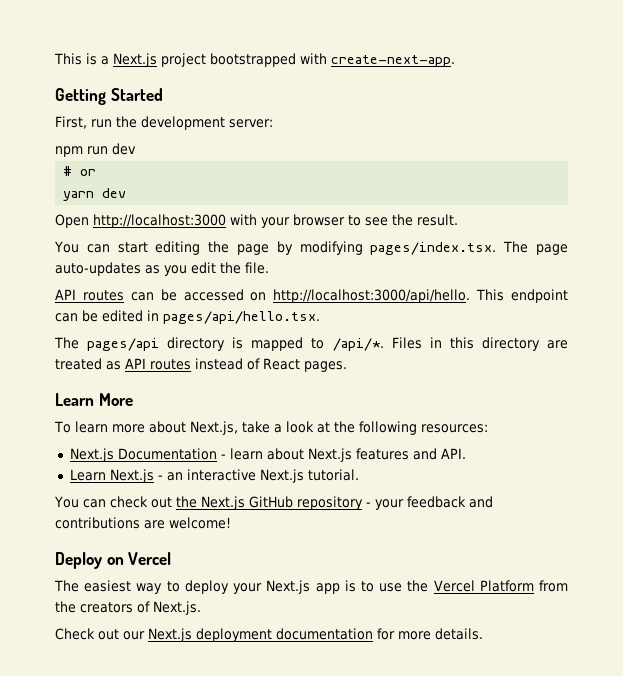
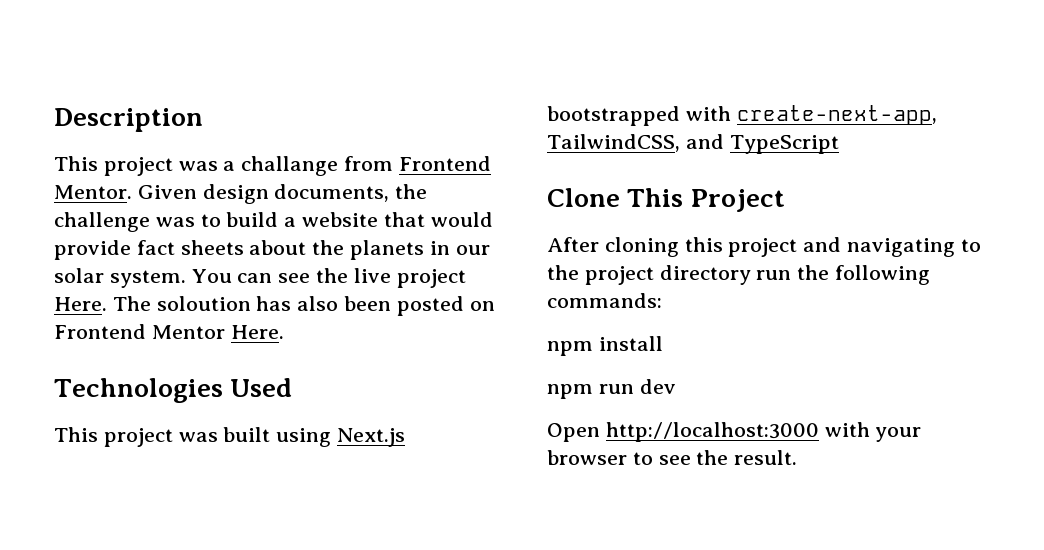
[54,53,455,67] [55,88,163,105] [55,116,273,130] This is a Next.js project bootstrapped with create-next-app. // Getting Started // First, run the development server: -> [54,108,203,132] [54,156,491,176] [54,184,428,204] [54,212,493,232] [54,240,490,260] [54,268,466,288] [54,296,495,316] [54,324,284,339] [54,378,293,403] [54,427,406,447] [547,105,937,126] [547,134,839,154] [547,188,785,212] [547,237,981,257] [547,265,931,285] [547,293,662,308] [547,336,663,356] Description // This project was a challange from Frontend Mentor. Given design documents, the challenge was to build a website that would provide fact sheets about the planets in our solar system. You can see the live project Here. The soloution has also been posted on Frontend Mentor Here. // Technologies Used // This project was built using Next.js bootstrapped with create-next-app, TailwindCSS, and TypeScript // Clone This Project // After cloning this project and navigating to the project directory run the following commands: // npm install
[63,166,97,176] [63,188,127,201] // # or // yarn dev -> (676, 386) none
[54,241,568,255] [55,262,269,276] [55,289,568,303] [55,310,320,324] [54,337,569,351] [55,358,347,372] [55,393,133,406] [54,421,488,435] [69,448,466,462] [69,469,359,483] [54,496,493,510] [55,517,231,529] [55,552,172,569] [54,580,568,594] [55,601,201,615] [55,628,483,642] // You can start editing the page by modifying pages/index.tsx. The page auto-updates as you edit the file. // API routes can be accessed on http://localhost:3000/api/hello. This endpoint can be edited in pages/api/hello.tsx. // The pages/api directory is mapped to /api/*. Files in this directory are treated as API routes instead of React pages. // Learn More // To learn more about Next.js, take a look at the following resources: // Next.js Documentation - learn about Next.js features and API. // Learn Next.js - an interactive Next.js tutorial. // You can check out the Next.js GitHub repository - your feedback and contributions are welcome! // Deploy on Vercel // The easiest way to deploy your Next.js app is to use the Vercel Platform from the creators of Next.js. // Check out our Next.js deployment documentation for more details. -> (798, 457) none

